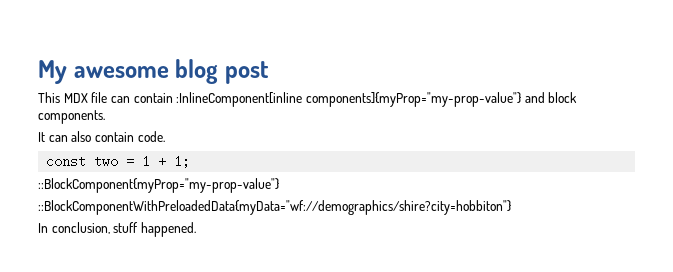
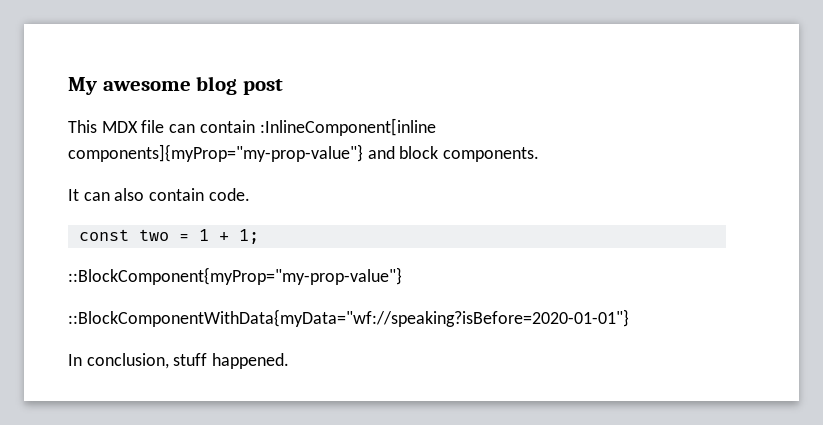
[38,200,511,215] ::BlockComponentWithPreloadedData{myData="wf://demographics/shire?city=hobbiton"} -> [68,309,629,327] ::BlockComponentWithData{myData="wf://speaking?isBefore=2020-01-01"}

